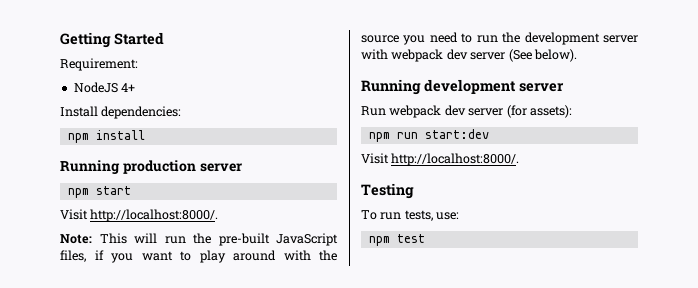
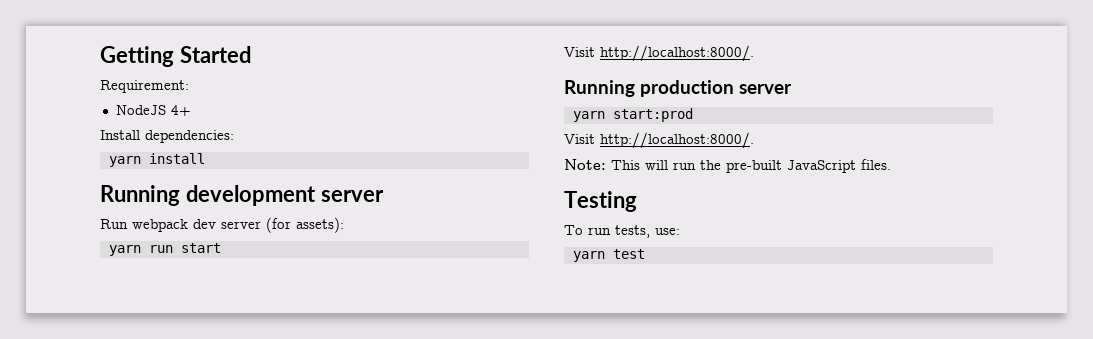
[67,133,89,143] npm -> [108,156,141,167] yarn
[60,160,242,174] [67,186,131,198] [60,209,219,222] [60,233,338,246] [60,250,337,263] [361,32,638,45] [361,49,577,62] // Running production server // npm start // Visit http://localhost:8000/. // Note: This will run the pre-built JavaScript files, if you want to play around with the source you need to run the development server with webpack dev server (See below). -> (205, 158) none
[368,129,489,142] [361,153,520,166] npm run start:dev // Visit http://localhost:8000/. -> [108,243,221,256] [564,45,754,62] [564,80,792,97] [572,108,693,122] [564,132,754,149] [564,159,891,173] yarn run start // Visit http://localhost:8000/. // Running production server // yarn start:prod // Visit http://localhost:8000/. // Note: This will run the pre-built JavaScript files.
[368,236,390,246] npm -> [572,251,605,262] yarn

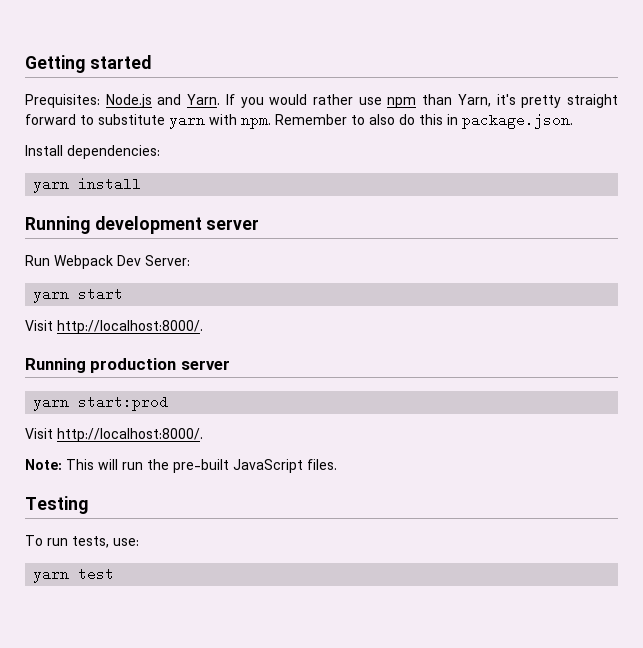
[179,46,251,63] [100,80,189,93] [115,105,191,116] Started // Requirement: // NodeJS 4+ -> [89,55,151,69] [25,94,619,108] [25,113,573,129] started // Prequisites: Node.js and Yarn. If you would rather use npm than Yarn, it's pretty straight forward to substitute yarn with npm. Remember to also do this in package.json.
[132,217,344,233] [108,245,173,256] webpack dev server (for assets): // yarn run -> [54,255,190,269] [33,287,70,303] Webpack Dev Server: // yarn

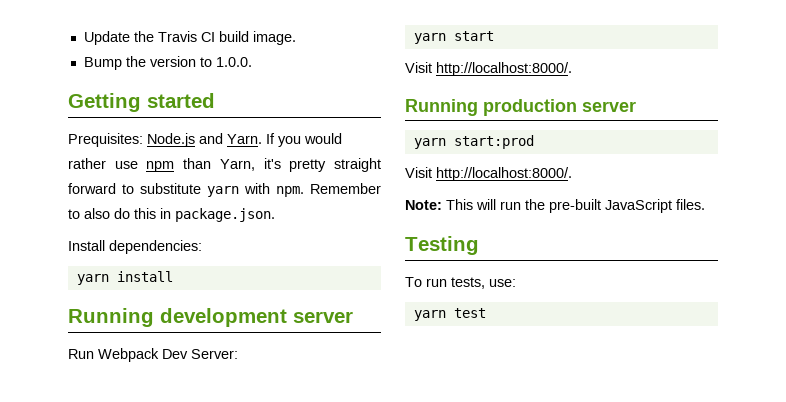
(25, 64) none -> [83,31,296,45] [83,56,252,70] Update the Travis CI build image. // Bump the version to 1.0.0. //

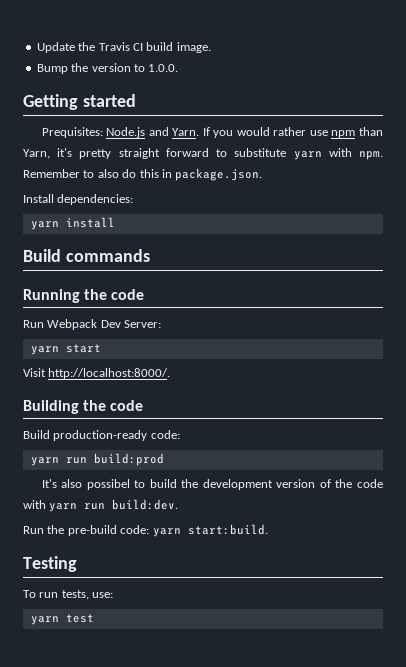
[68,308,353,327] // Running development server -> [23,249,150,262] [23,289,145,303] // Build commands // Running the code
[405,99,636,116] [413,135,534,149] [405,167,572,181] [405,199,705,213] Running production server // yarn start:prod // Visit http://localhost:8000/. // Note: This will run the pre-built JavaScript files. -> [23,400,144,414] [23,430,180,441] [30,453,164,466] [41,479,383,490] [23,499,179,512] [23,524,268,537] Building the code // Build production-ready code: // yarn run build:prod // It's also possibel to build the development version of the code with yarn run build:dev. // Run the pre-build code: yarn start:build.

